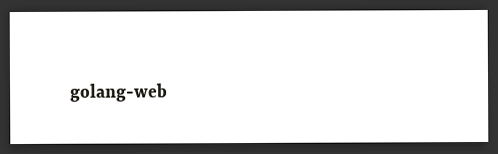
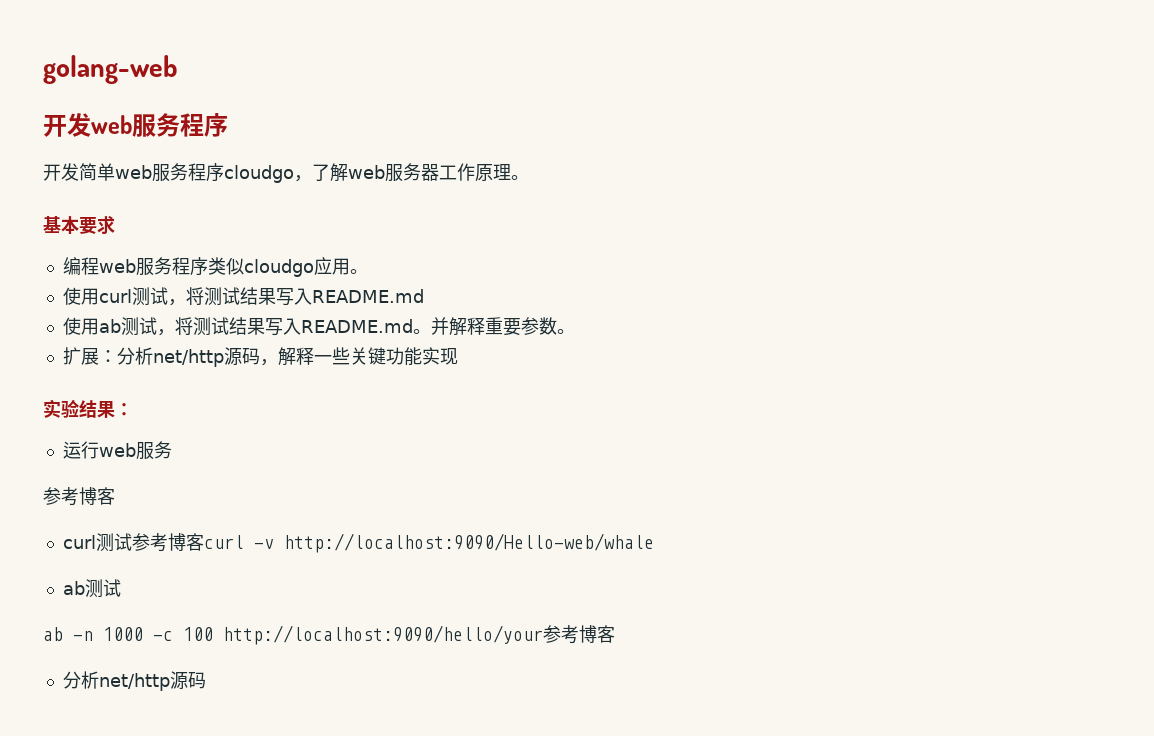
(168, 92) none -> [43,113,228,137] [43,163,529,183] [43,215,115,235] [62,257,368,277] [62,287,424,306] [62,317,575,336] [62,347,458,367] [43,399,133,418] [62,441,172,460] [43,487,115,506] [62,533,654,553] [62,579,121,598] [43,625,615,645] [62,671,206,691] // 开发web服务程序 // 开发简单web服务程序cloudgo，了解web服务器工作原理。 // 基本要求 // 编程web服务程序类似cloudgo应用。 // 使用curl测试，将测试结果写入README.md // 使用ab测试，将测试结果写入README.md。并解释重要参数。 // 扩展：分析net/http源码，解释一些关键功能实现 // 实验结果： // 运行web服务 // 参考博客 // curl测试参考博客curl -v http://localhost:9090/Hello-web/whale // ab测试 // ab -n 1000 -c 100 http://localhost:9090/hello/your参考博客 // 分析net/http源码

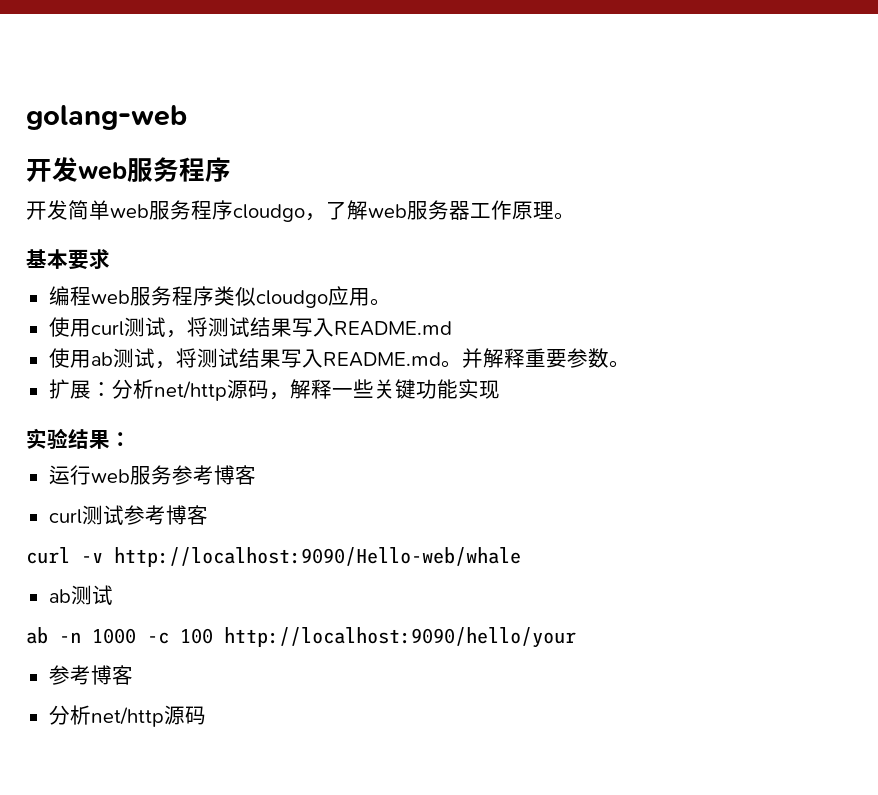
(172, 450) // -> (172, 475) none
(204, 542) none -> (208, 515) //
(543, 635) none -> (576, 637) //

